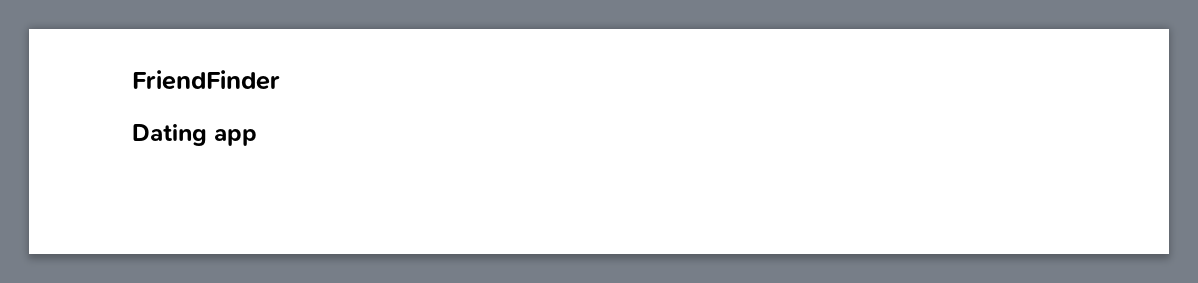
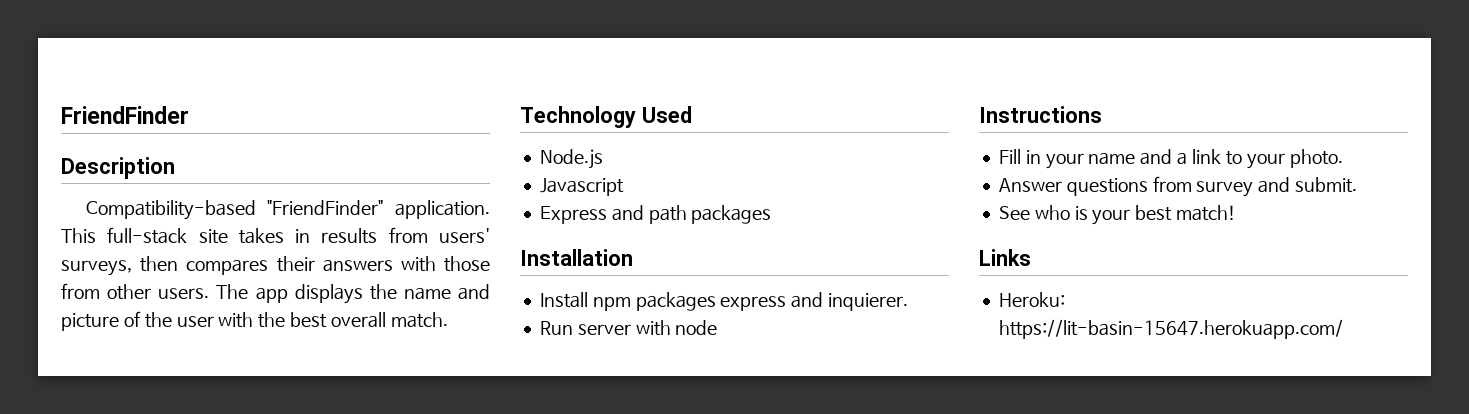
[132,124,257,146] Dating app -> [61,157,175,179] [85,200,490,220] [61,227,490,244] [61,256,490,276] [61,283,491,304] [61,311,448,331] [520,106,692,128] [539,149,603,169] [539,178,624,196] [539,205,772,224] [520,249,633,266] [539,292,909,311] [539,320,718,336] [979,106,1102,123] [998,149,1343,169] [998,176,1358,197] [998,205,1237,225] [979,249,1031,266] [998,292,1065,307] [998,319,1343,339] Description // Compatibility-based "FriendFinder" application. This full-stack site takes in results from users' surveys, then compares their answers with those from other users. The app displays the name and picture of the user with the best overall match. // Technology Used // Node.js // Javascript // Express and path packages // Installation // Install npm packages express and inquierer. // Run server with node // Instructions // Fill in your name and a link to your photo. // Answer questions from survey and submit. // See who is your best match! // Links // Heroku: https://lit-basin-15647.herokuapp.com/

